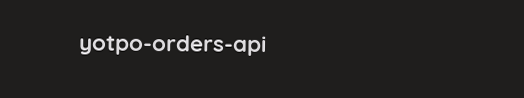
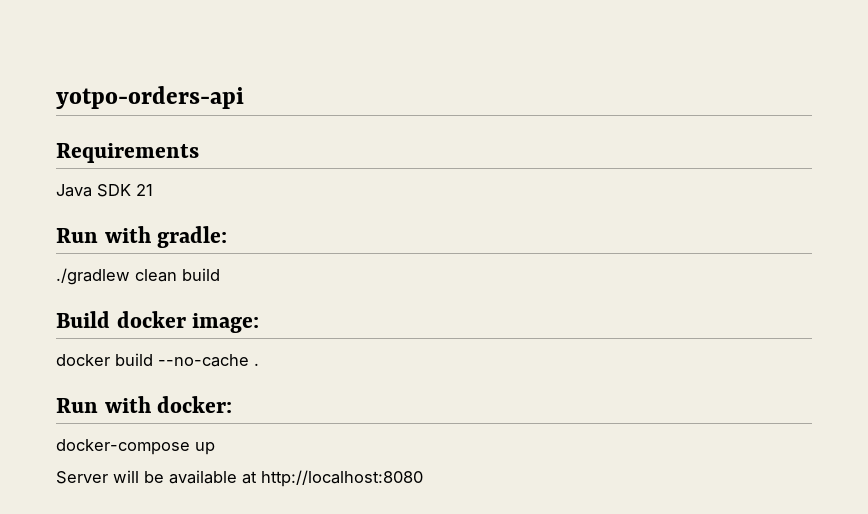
(267, 45) none -> [56,143,199,163] [56,184,153,197] [56,226,228,248] [56,268,220,285] [56,311,260,333] [56,353,259,367] [56,396,233,413] [56,439,215,455] [56,470,423,487] // Requirements // Java SDK 21 // Run with gradle: // ./gradlew clean build // Build docker image: // docker build --no-cache . // Run with docker: // docker-compose up // Server will be available at http://localhost:8080

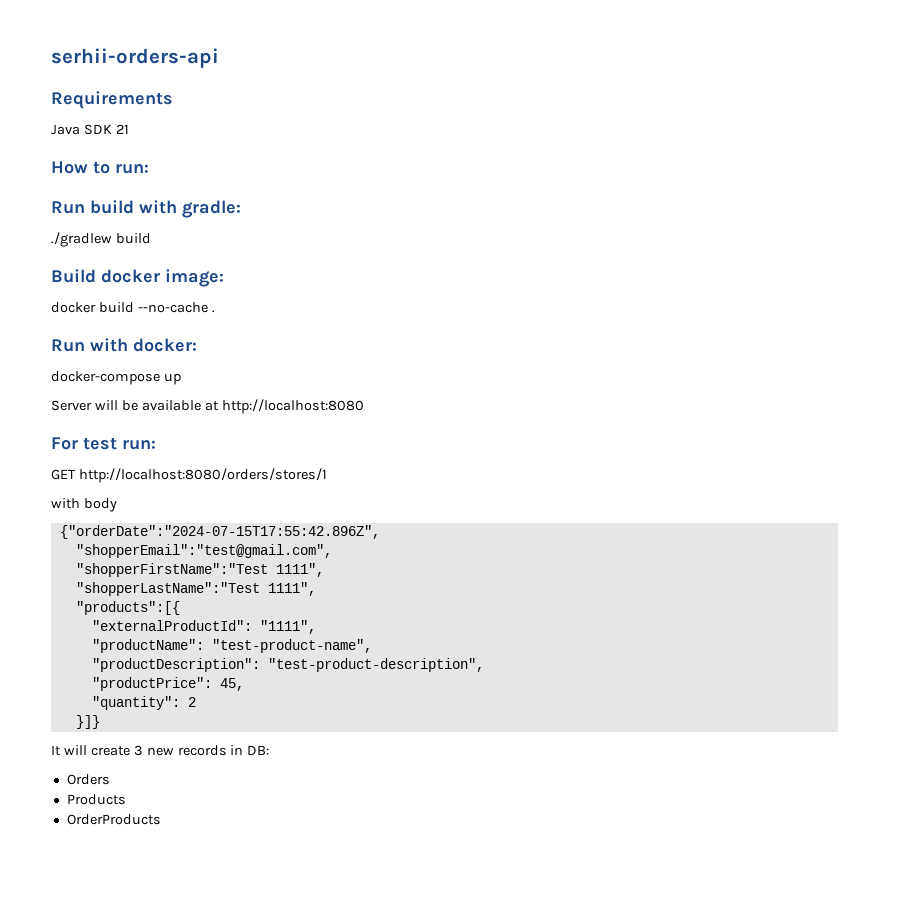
[56,86,244,109] yotpo-orders-api -> [51,48,219,68] serhii-orders-api
[56,228,98,243] // Run -> [51,161,149,174] [51,200,134,214] // How to run: // Run build
[135,269,177,282] clean -> (112, 239) none
(423, 478) none -> [51,437,156,450] [51,468,327,483] [51,498,117,512] [59,525,380,539] [75,544,332,558] [75,563,324,577] [75,582,316,596] [75,601,180,615] [91,620,316,634] [91,639,372,653] [91,658,484,672] [91,677,244,691] [91,696,196,710] [75,715,100,729] [51,745,270,756] [66,774,110,785] [66,794,126,805] [66,814,161,825] // For test run: // GET http://localhost:8080/orders/stores/1 // with body // {"orderDate":"2024-07-15T17:55:42.896Z", // "shopperEmail":"test@gmail.com", // "shopperFirstName":"Test 1111", // "shopperLastName":"Test 1111", // "products":[{ // "externalProductId": "1111", // "productName": "test-product-name", // "productDescription": "test-product-description", // "productPrice": 45, // "quantity": 2 // }]} // It will create 3 new records in DB: // Orders // Products // OrderProducts

